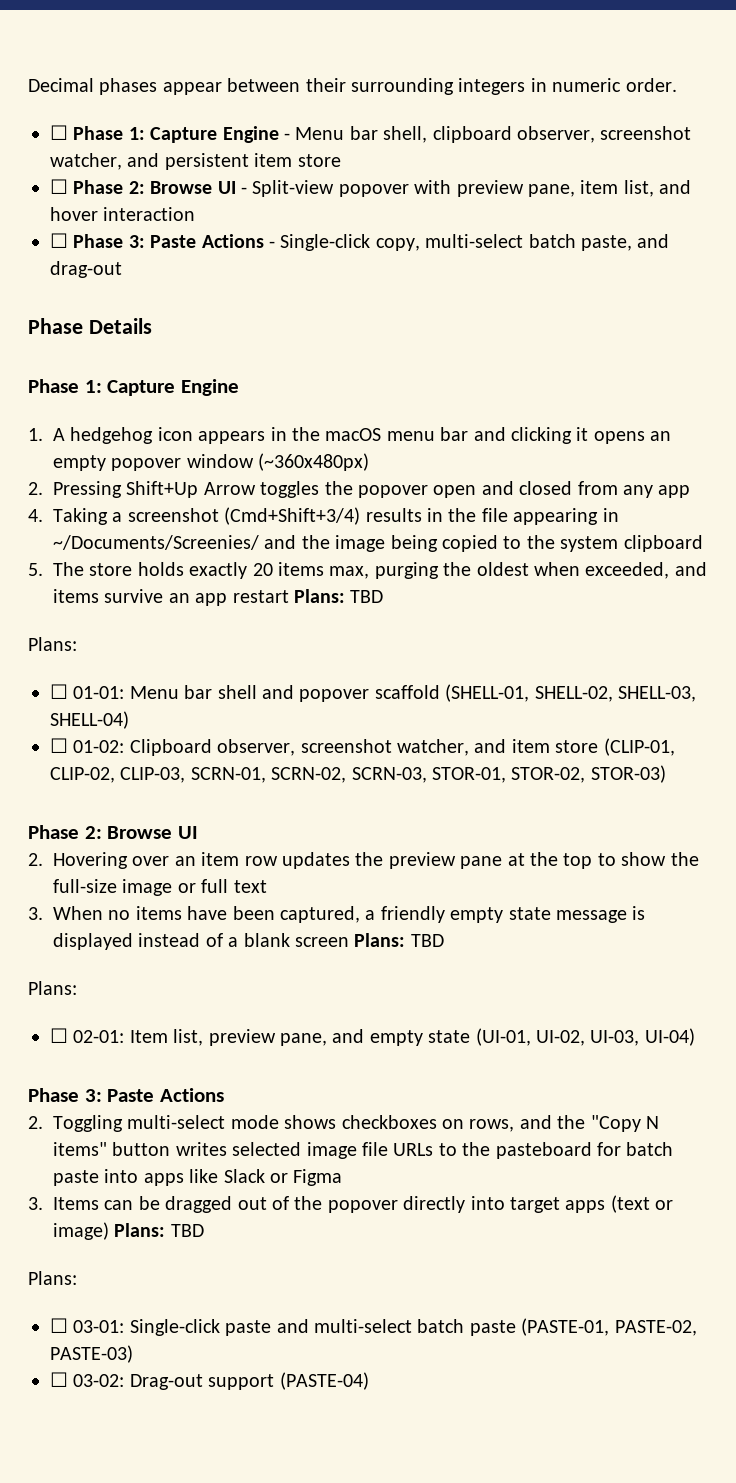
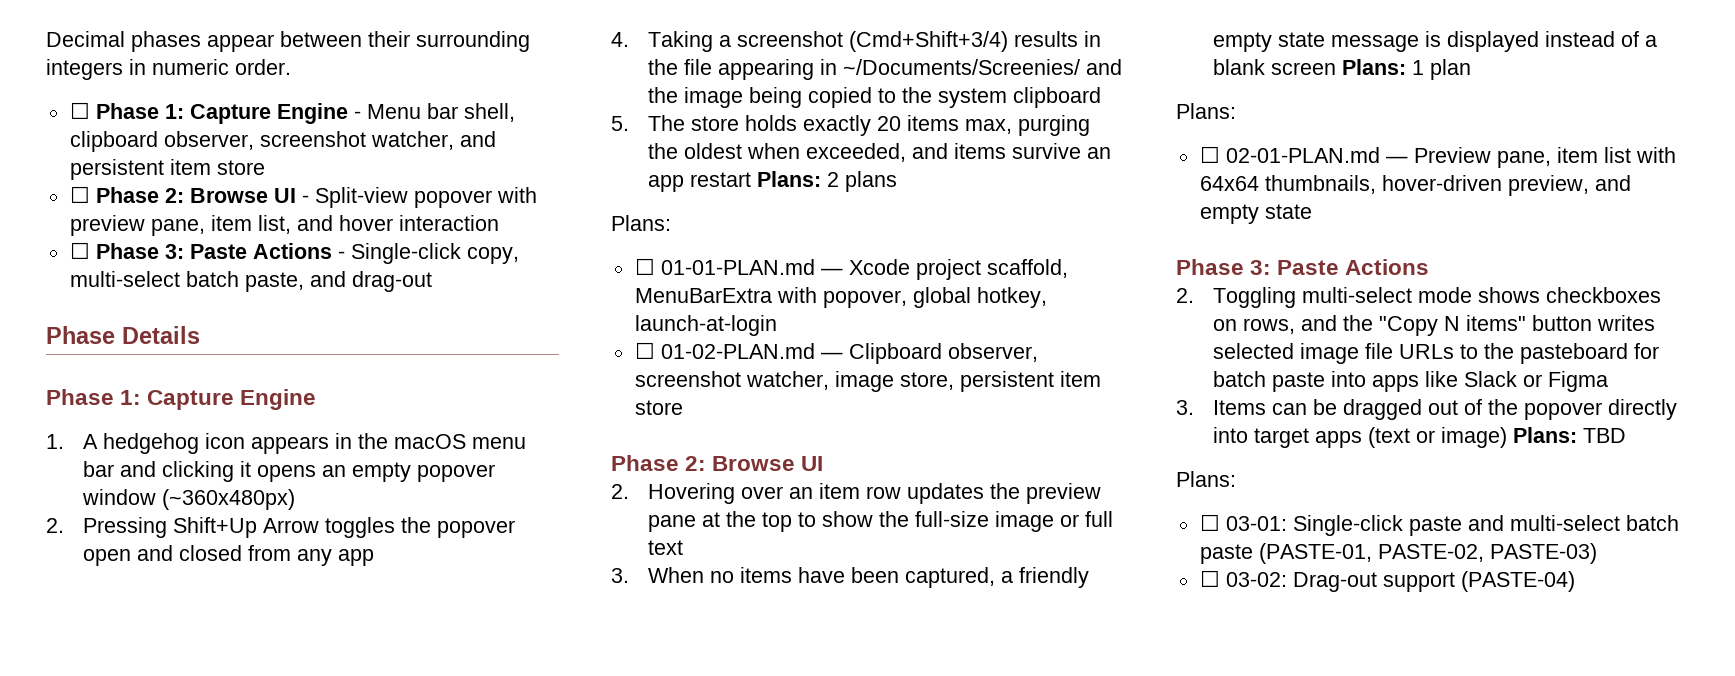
[350,590,384,603] [28,637,77,651] [50,684,696,702] [50,711,129,729] [50,738,125,753] TBD // Plans: // ☐ 01-01: Menu bar shell and popover scaffold (SHELL-01, SHELL-02, SHELL-03, SHELL-04) // ☐ 01-02: -> [826,171,897,192] [611,215,671,231] [634,258,1068,280] [634,287,1047,308] [634,315,777,336] [634,342,843,359] 2 plans // Plans: // ☐ 01-01-PLAN.md — Xcode project scaffold, MenuBarExtra with popover, global hotkey, launch-at-login // ☐ 01-02-PLAN.md —
[474,738,675,756] [50,765,666,783] and item store (CLIP-01, CLIP-02, CLIP-03, SCRN-01, SCRN-02, SCRN-03, STOR-01, STOR-02, STOR-03) -> [834,371,1101,392] [634,400,683,415] image store, persistent item store
[410,934,444,947] [28,981,77,995] [50,1028,327,1046] TBD // Plans: // ☐ 02-01: Item list, preview pane, -> [1411,59,1471,80] [1176,103,1236,119] [1199,146,1676,168] [1199,175,1589,196] 1 plan // Plans: // ☐ 02-01-PLAN.md — Preview pane, item list with 64x64 thumbnails, hover-driven preview,
[475,1028,695,1046] (UI-01, UI-02, UI-03, UI-04) -> (1312, 211) none

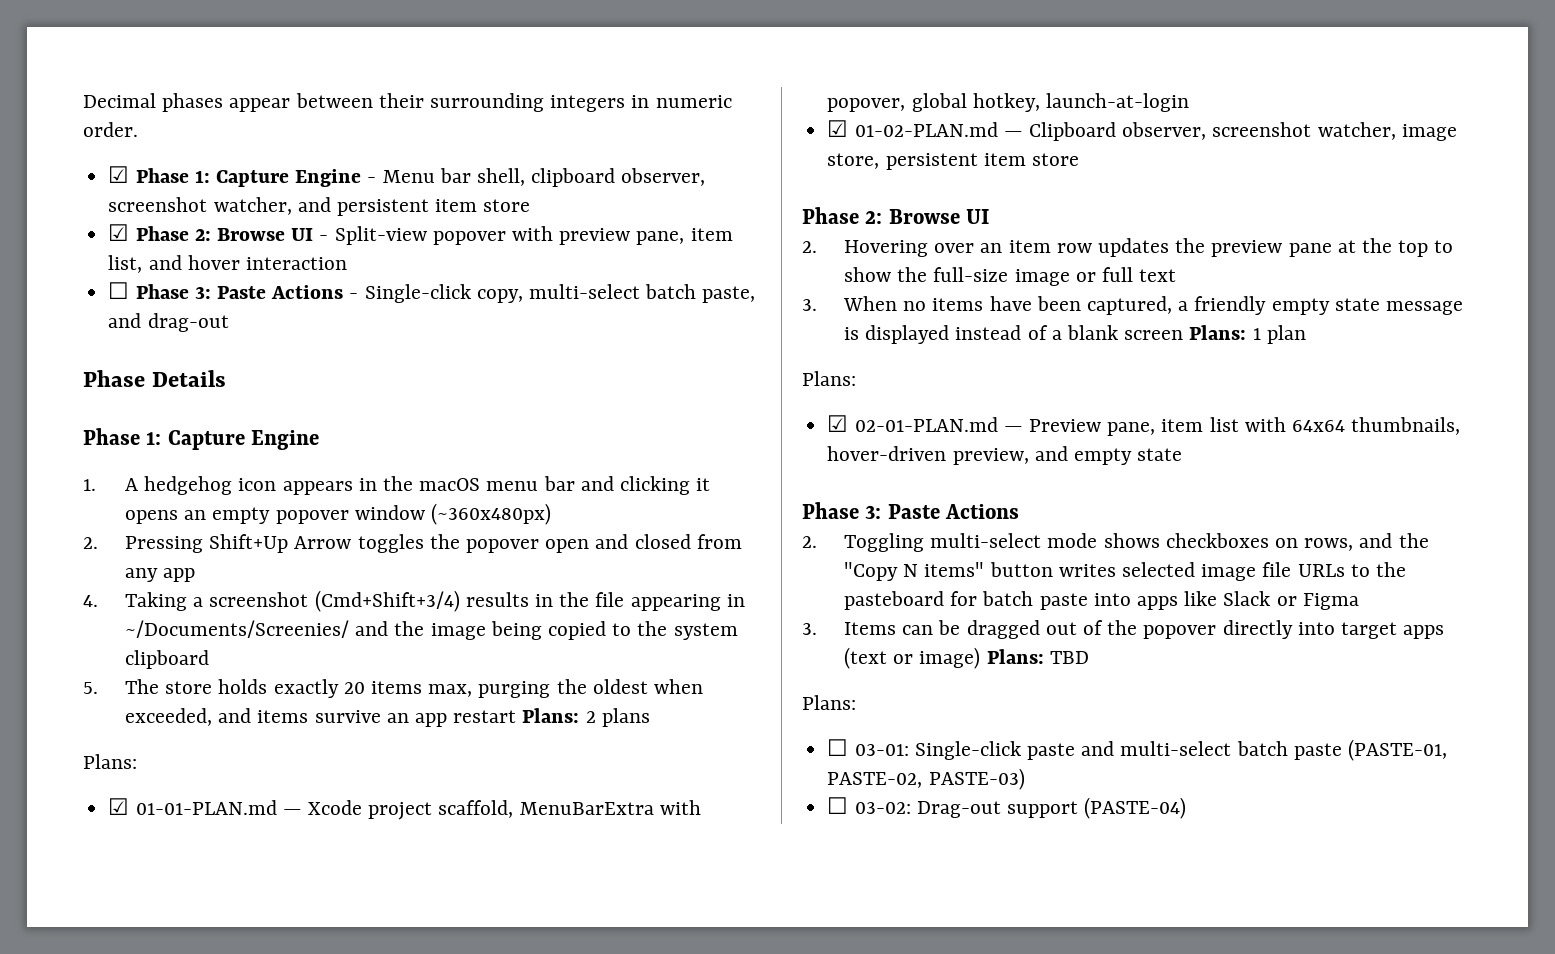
[69,102,90,119] ☐ -> [108,166,130,183] ☑
[69,186,90,203] ☐ -> [108,224,130,241] ☑
[634,258,655,275] ☐ -> [108,798,130,815] ☑
[634,342,655,359] ☐ -> [827,120,849,137] ☑
[1199,146,1220,163] ☐ -> [827,415,849,432] ☑

